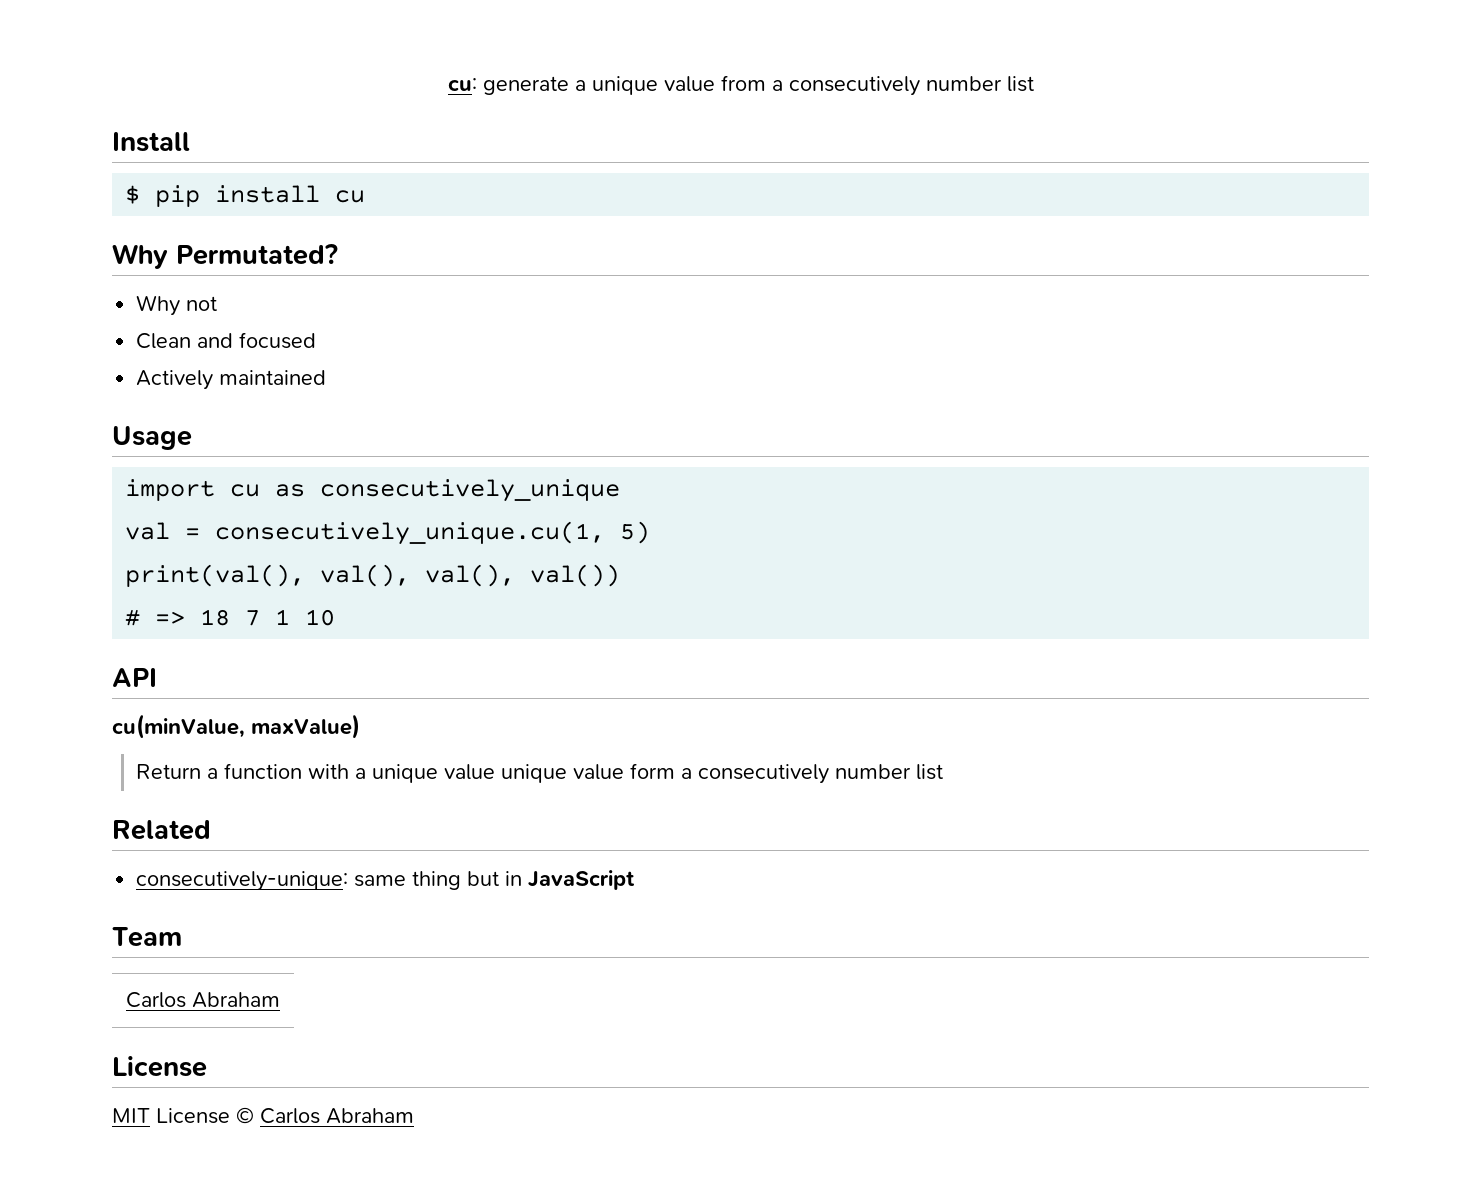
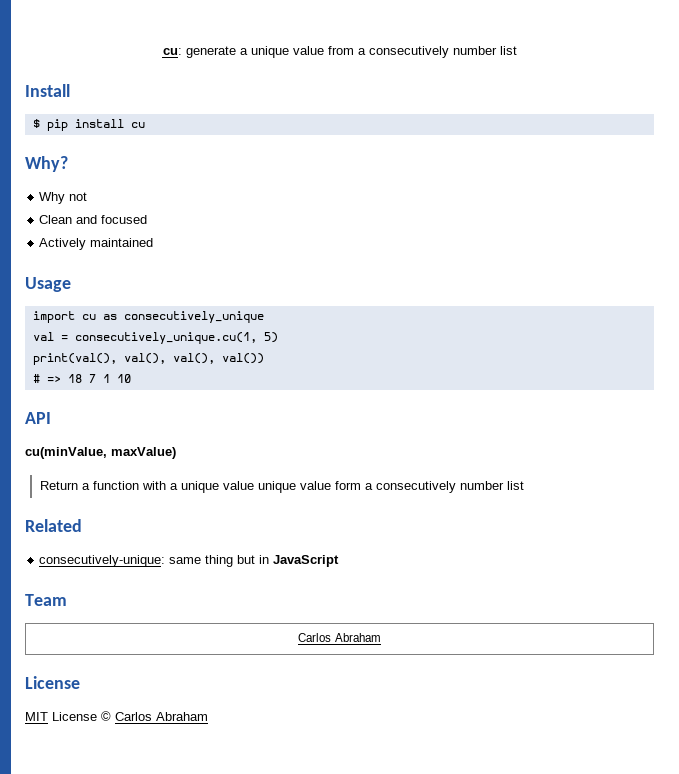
[112,244,338,269] Why Permutated? -> [25,156,68,172] Why?

